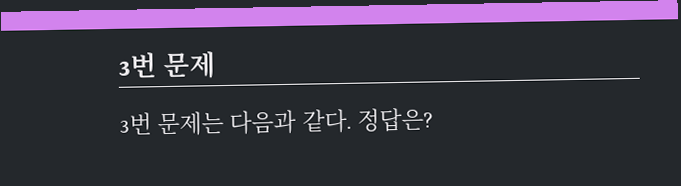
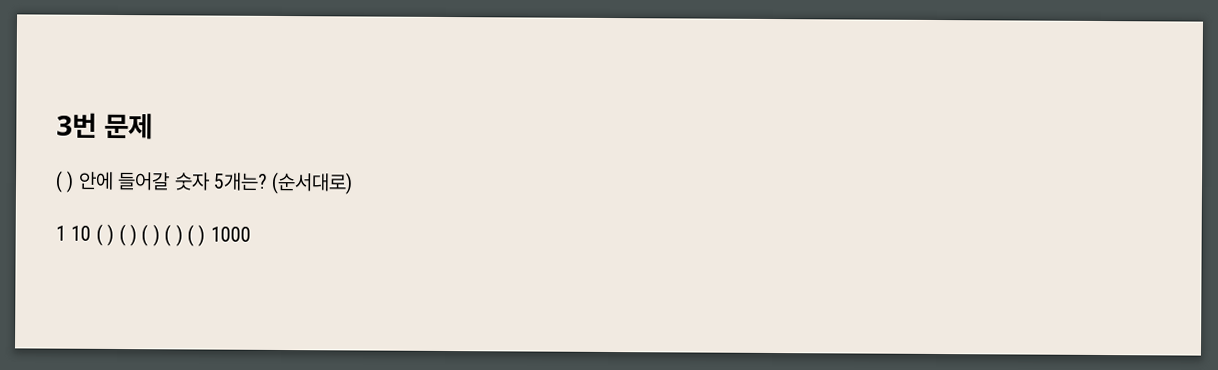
[119,107,433,137] 3번 문제는 다음과 같다. 정답은? -> [55,170,354,195] [55,223,251,247] ( ) 안에 들어갈 숫자 5개는? (순서대로) // 1 10 ( ) ( ) ( ) ( ) ( ) 1000

